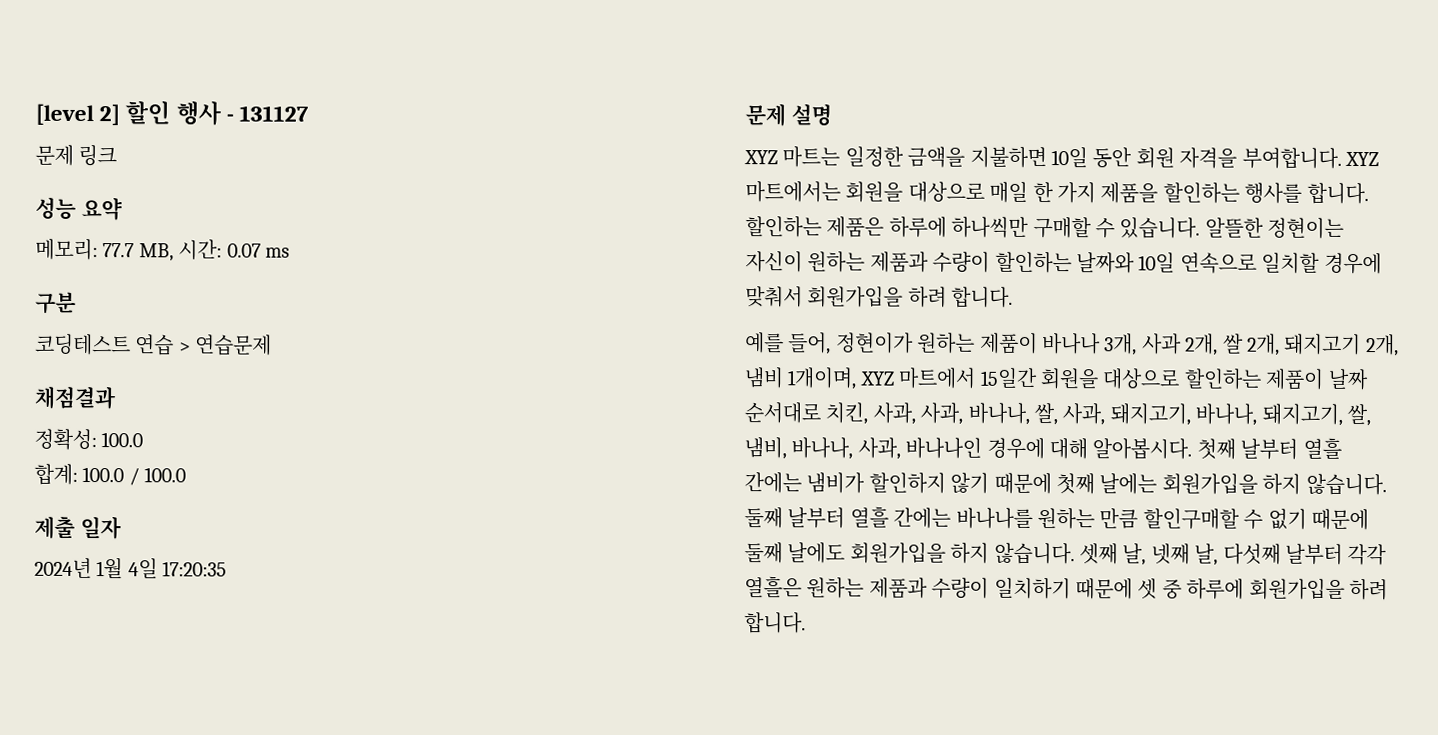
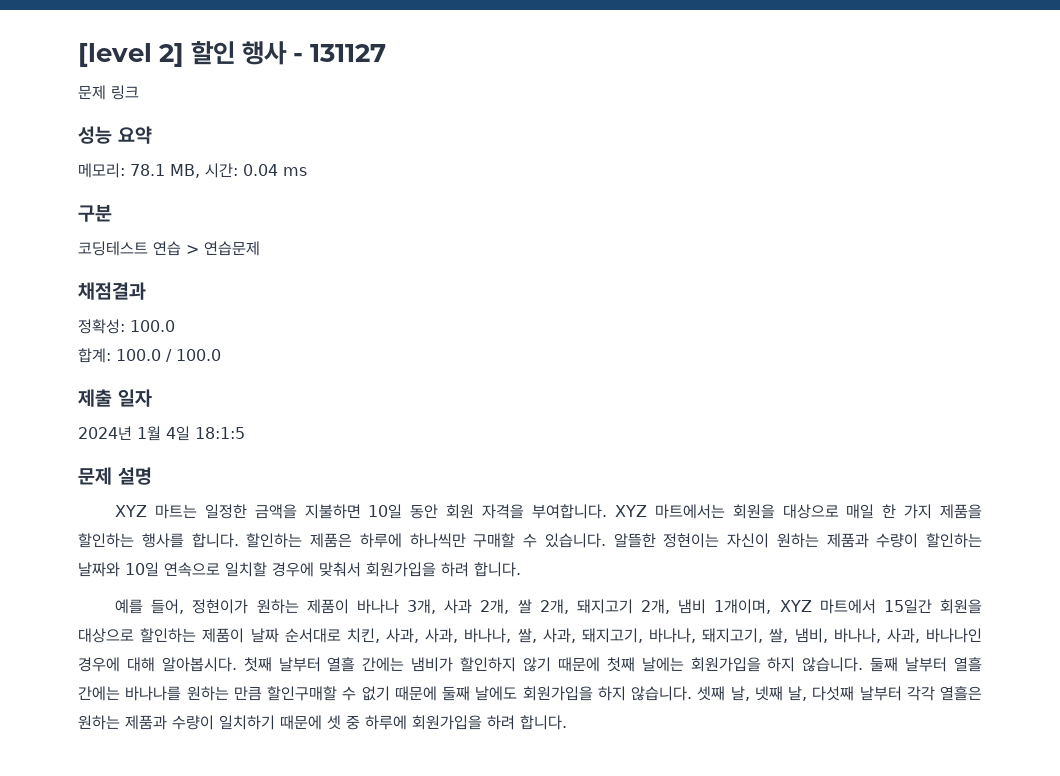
[102,243,135,258] 77.7 -> [130,164,165,176] 78.1
[226,243,261,258] 0.07 -> [243,164,278,176] 0.04
[162,561,228,577] 17:20:35 -> [195,427,245,439] 18:1:5

